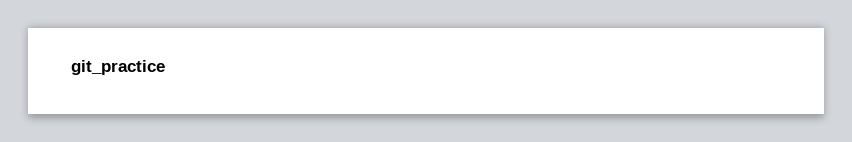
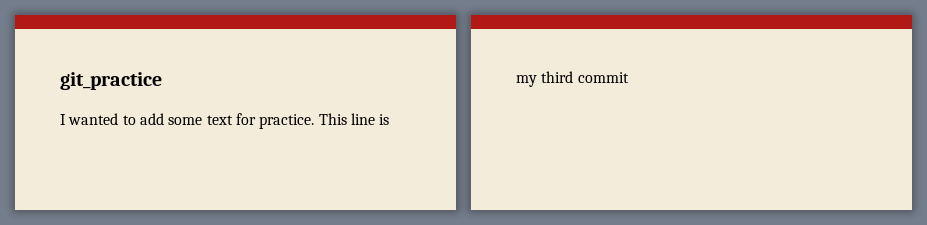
(165, 67) none -> [60,113,390,129] [516,71,629,87] // I wanted to add some text for practice. This line is my third commit

